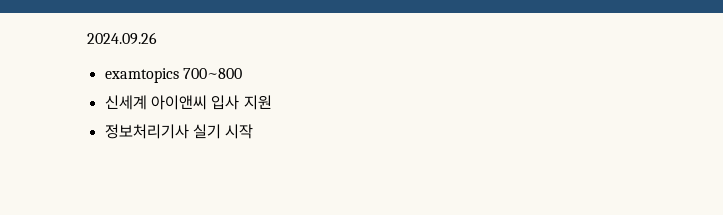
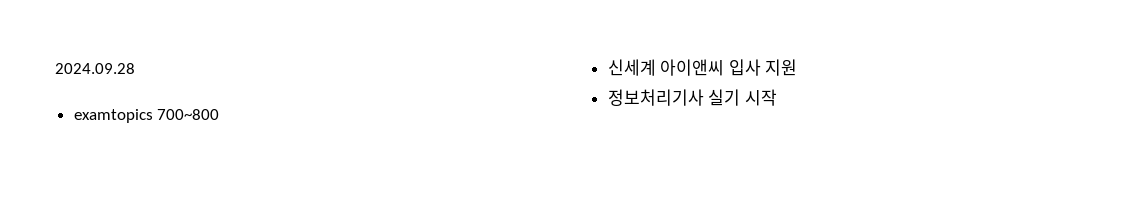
[87,32,157,45] 2024.09.26 -> [55,63,135,74] 2024.09.28

